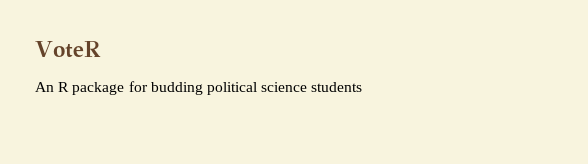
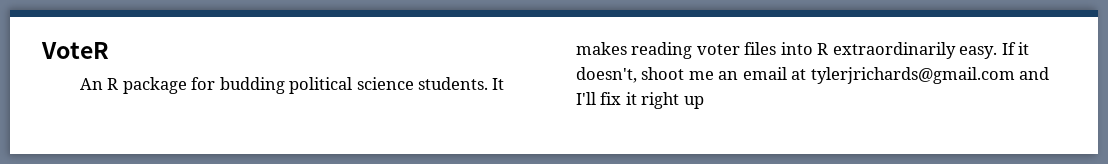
[311,82,363,92] students -> [418,77,505,90] [576,42,1030,59] [576,67,1050,84] [576,92,704,109] students. It makes reading voter files into R extraordinarily easy. If it doesn't, shoot me an email at tylerjrichards@gmail.com and I'll fix it right up

